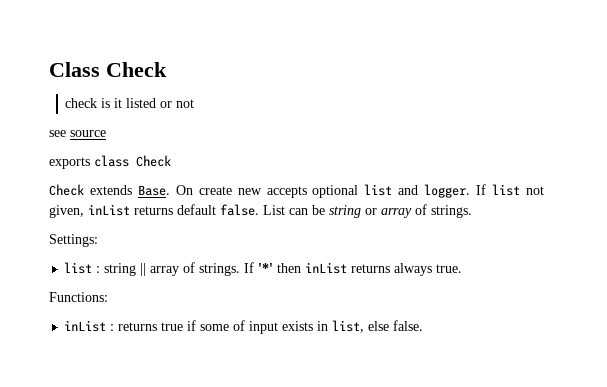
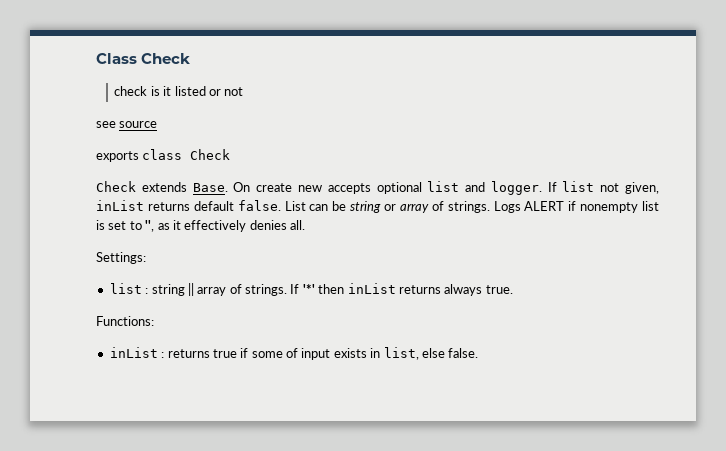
(472, 211) none -> [493,201,659,213] [96,220,305,232] Logs ALERT if nonempty list is set to '', as it effectively denies all.

